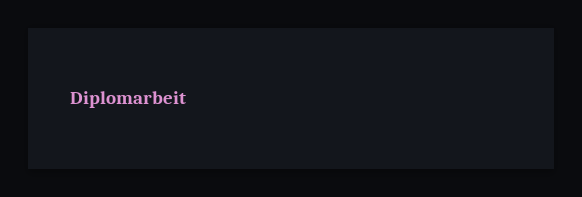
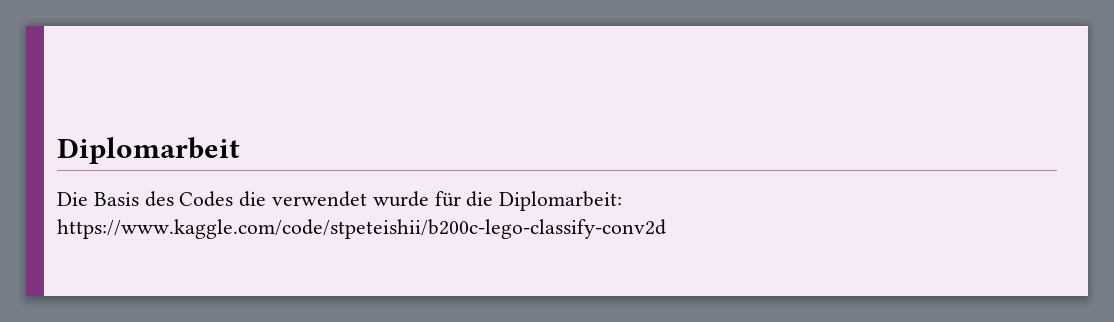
(186, 99) none -> [57,191,623,211] [57,219,666,239] // Die Basis des Codes die verwendet wurde für die Diplomarbeit: https://www.kaggle.com/code/stpeteishii/b200c-lego-classify-conv2d

